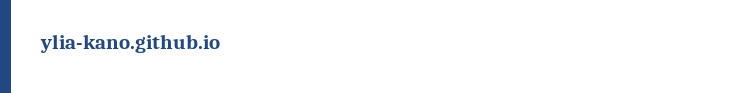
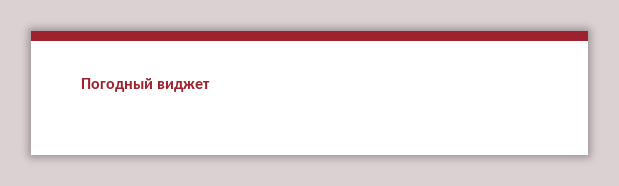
[40,34,220,53] ylia-kano.github.io -> [81,78,211,92] Погодный виджет

